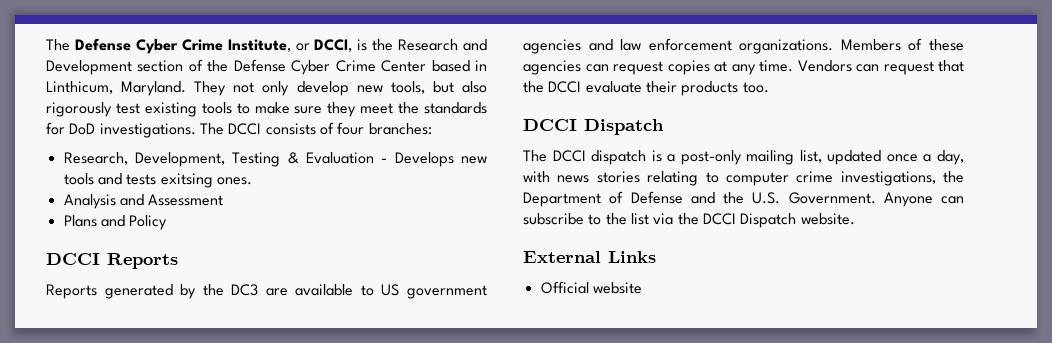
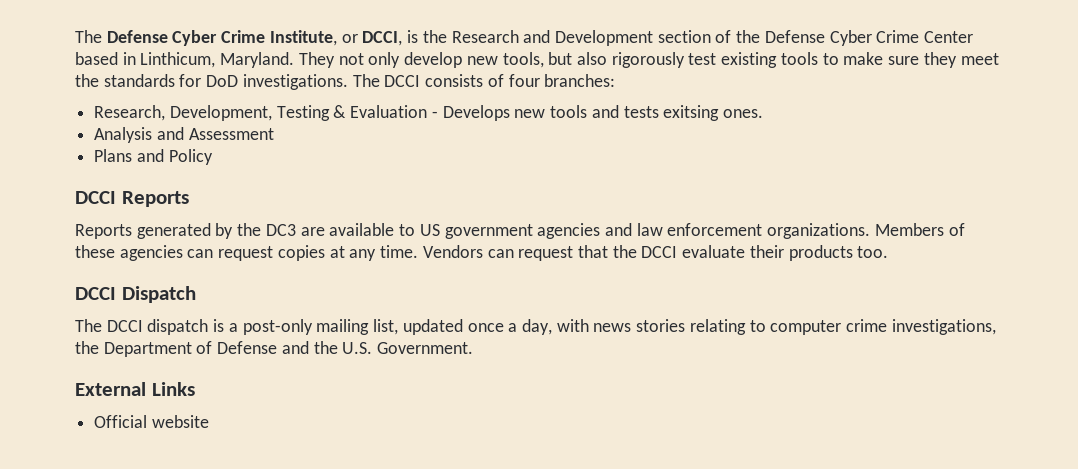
[883,192,964,207] [523,213,855,228] Anyone can subscribe to the list via the DCCI Dispatch website. -> (474, 348) none

